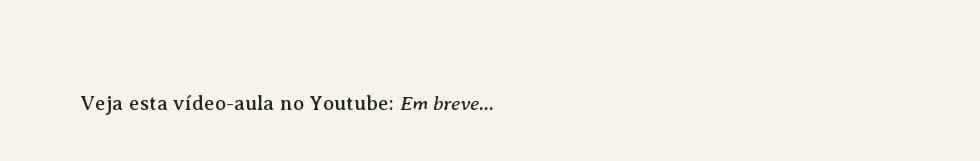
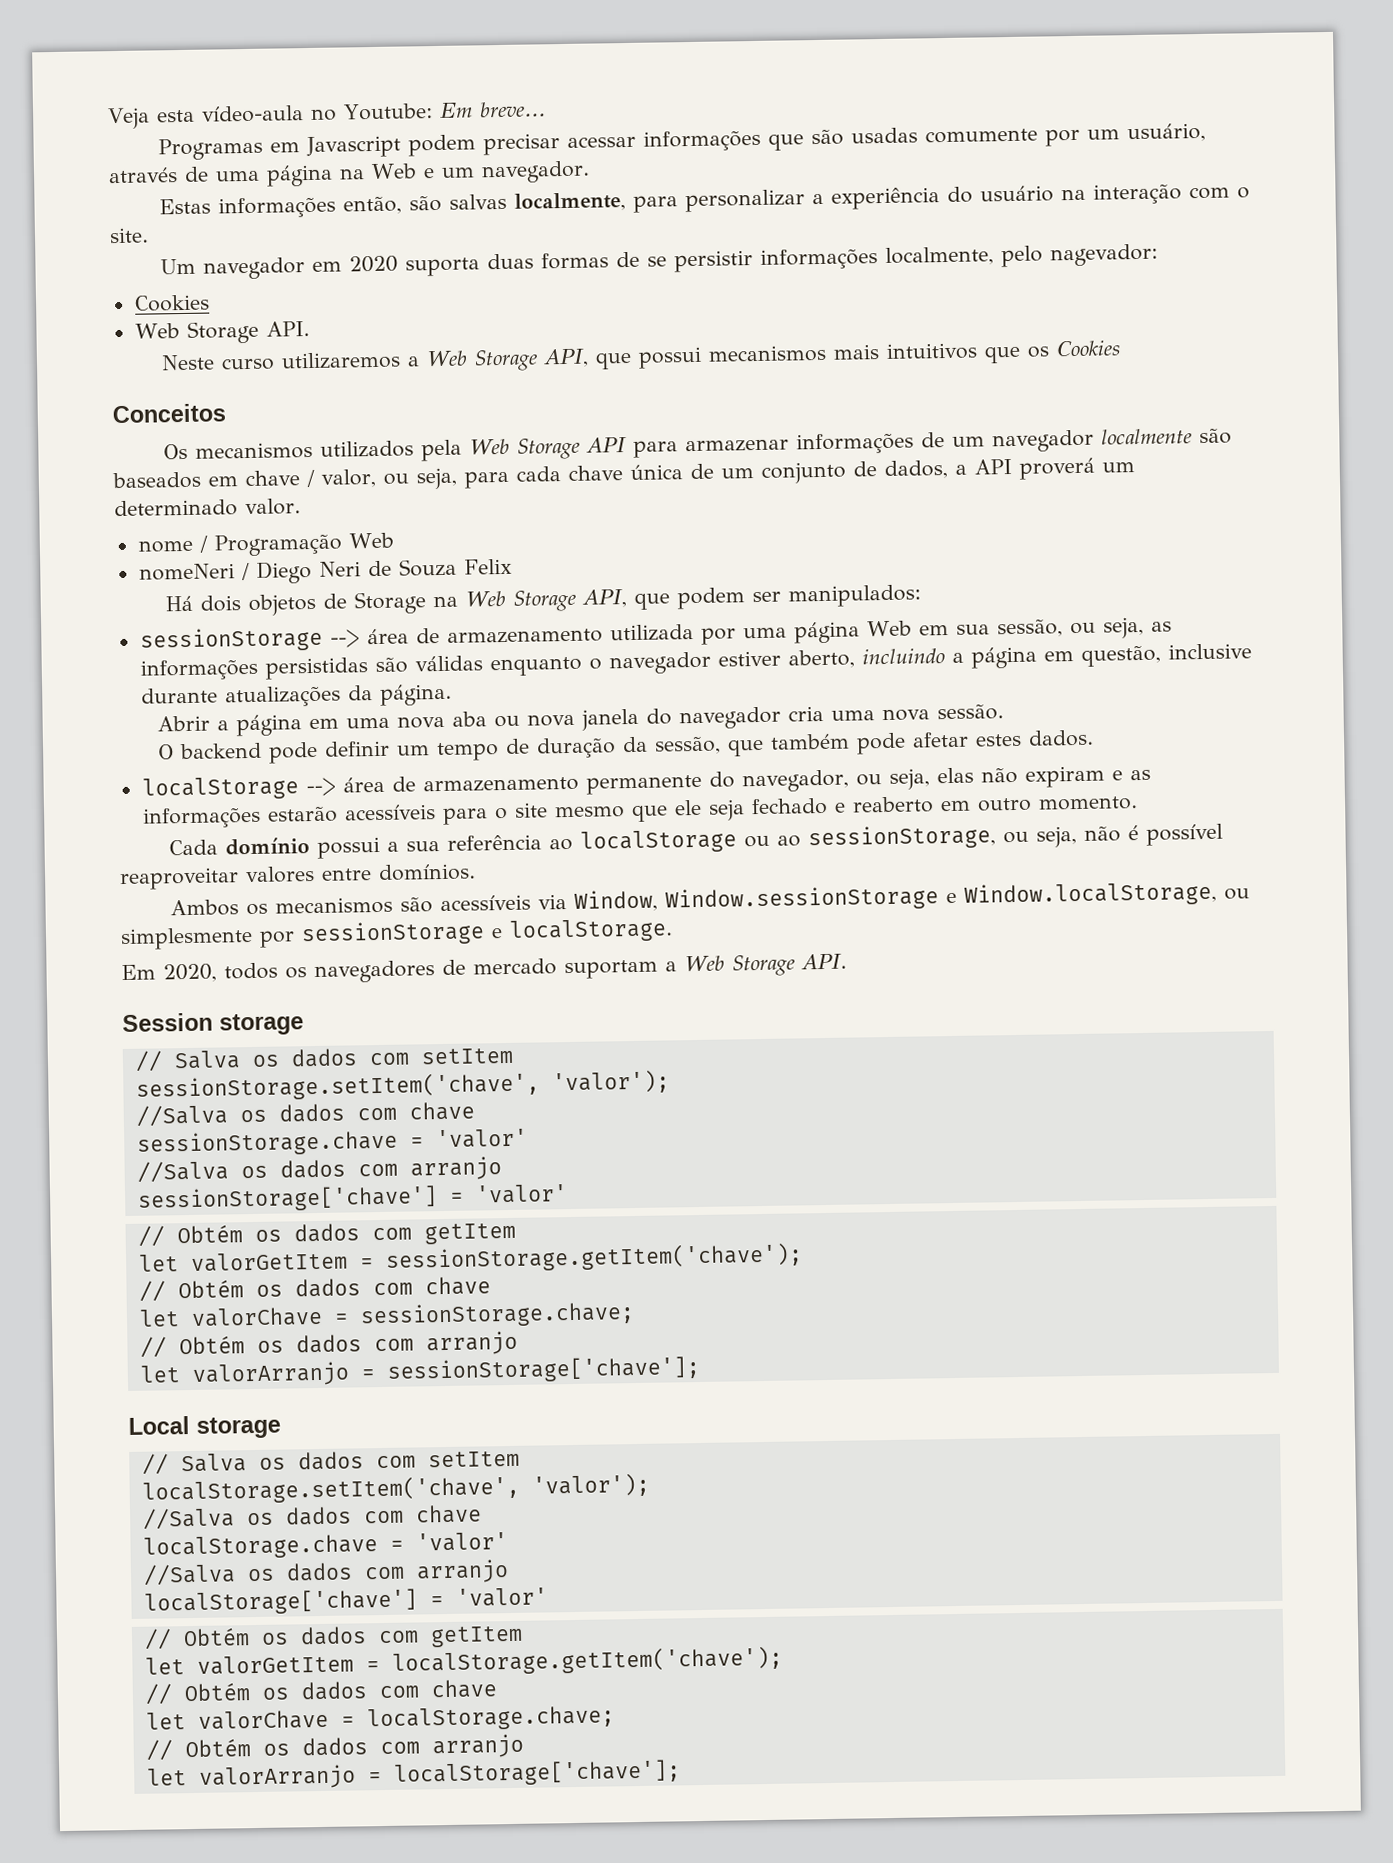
(495, 103) none -> [157,122,1206,161] [108,160,590,187] [158,183,1250,219] [109,227,149,244] [159,243,1158,280] [133,294,210,312] [134,320,310,344] [160,340,1121,372] [112,403,226,424] [162,428,1232,462] [112,457,1135,490] [114,498,301,518] [137,532,394,557] [138,558,512,584] [164,584,921,617] [139,616,1172,653] [139,643,1252,681] [140,683,452,708] [157,704,1005,737] [157,729,1095,764] [141,765,1151,801] [142,796,1138,829] [168,823,1223,859] [119,863,476,891] [169,880,1250,917] [120,918,673,951] [121,953,847,984] [122,1012,304,1036] [134,1047,514,1072] [135,1069,670,1102] [135,1101,475,1127] [136,1128,528,1157] [136,1156,502,1183] [136,1184,568,1213] [137,1222,516,1247] [138,1242,803,1273] [138,1276,491,1302] [138,1301,635,1329] [139,1330,518,1358] [139,1356,701,1387] [128,1416,281,1439] [141,1450,520,1475] [141,1472,650,1505] [141,1504,482,1530] [142,1532,508,1560] [142,1559,509,1586] [143,1587,548,1616] [143,1625,523,1650] [144,1645,783,1676] [144,1679,498,1705] [145,1705,615,1732] [145,1733,524,1761] [146,1759,681,1790] // Programas em Javascript podem precisar acessar informações que são usadas comumente por um usuário, através de uma página na Web e um navegador. // Estas informações então, são salvas localmente, para personalizar a experiência do usuário na interação com o site. // Um navegador em 2020 suporta duas formas de se persistir informações localmente, pelo nagevador: // Cookies // Web Storage API. // Neste curso utilizaremos a Web Storage API, que possui mecanismos mais intuitivos que os Cookies // Conceitos // Os mecanismos utilizados pela Web Storage API para armazenar informações de um navegador localmente são baseados em chave / valor, ou seja, para cada chave única de um conjunto de dados, a API proverá um determinado valor. // nome / Programação Web // nomeNeri / Diego Neri de Souza Felix // Há dois objetos de Storage na Web Storage API, que podem ser manipulados: // sessionStorage --> área de armazenamento utilizada por uma página Web em sua sessão, ou seja, as informações persistidas são válidas enquanto o navegador estiver aberto, incluindo a página em questão, inclusive durante atualizações da página. // Abrir a página em uma nova aba ou nova janela do navegador cria uma nova sessão. // O backend pode definir um tempo de duração da sessão, que também pode afetar estes dados. // localStorage --> área de armazenamento permanente do navegador, ou seja, elas não expiram e as informações estarão acessíveis para o site mesmo que ele seja fechado e reaberto em outro momento. // Cada domínio possui a sua referência ao localStorage ou ao sessionStorage, ou seja, não é possível reaproveitar valores entre domínios. // Ambos os mecanismos são acessíveis via Window, Window.sessionStorage e Window.localStorage, ou simplesmente por sessionStorage e localStorage. // Em 2020, todos os navegadores de mercado suportam a Web Storage API. // Session storage // // Salva os dados com setItem // sessionStorage.setItem('chave', 'valor'); // //Salva os dados com chave // sessionStorage.chave = 'valor' // //Salva os dados com arranjo // sessionStorage['chave'] = 'valor' // // Obtém os dados com getItem // let valorGetItem = sessionStorage.getItem('chave'); // // Obtém os dados com chave // let valorChave = sessionStorage.chave; // // Obtém os dados com arranjo // let valorArranjo = sessionStorage['chave']; // Local storage // // Salva os dados com setItem // localStorage.setItem('chave', 'valor'); // //Salva os dados com chave // localStorage.chave = 'valor' // //Salva os dados com arranjo // localStorage['chave'] = 'valor' // // Obtém os dados com getItem // let valorGetItem = localStorage.getItem('chave'); // // Obtém os dados com chave // let valorChave = localStorage.chave; // // Obtém os dados com arranjo // let valorArranjo = localStorage['chave'];

